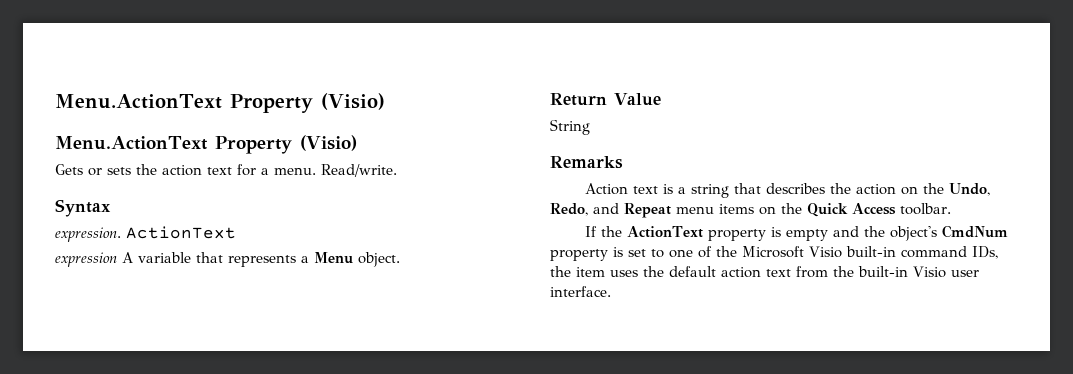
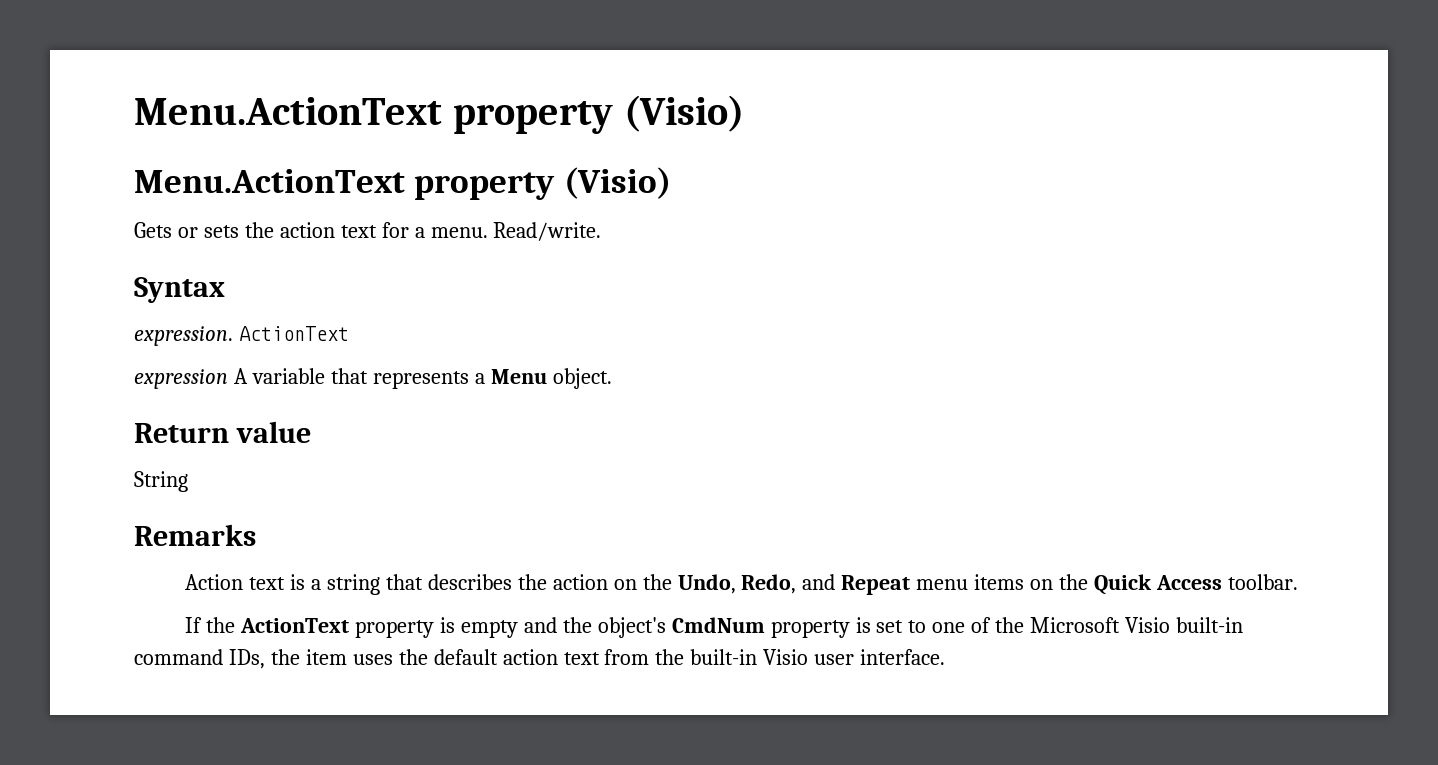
[55,94,313,113] Menu.ActionText Property -> [134,97,613,134] Menu.ActionText property
[214,136,292,154] Property -> [414,172,556,200] property
[614,93,661,106] Value -> [235,421,311,443] value

